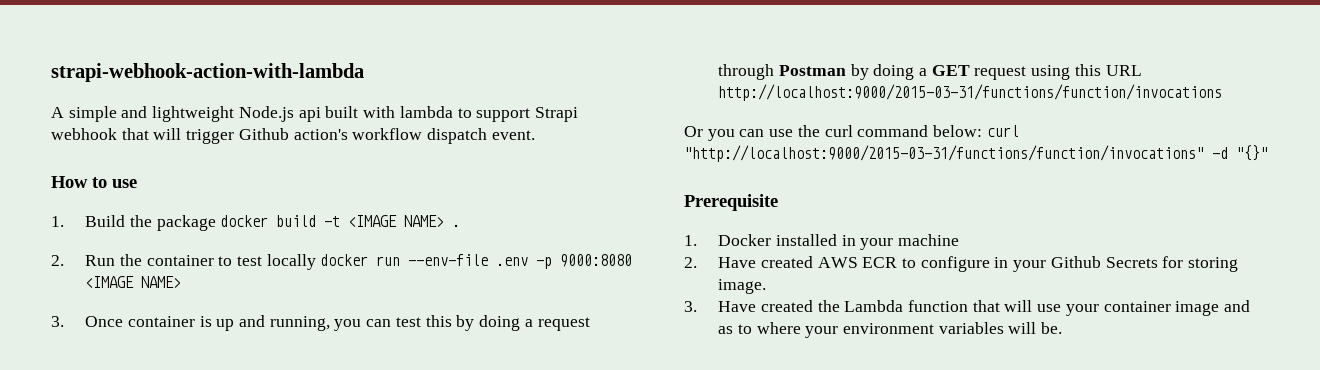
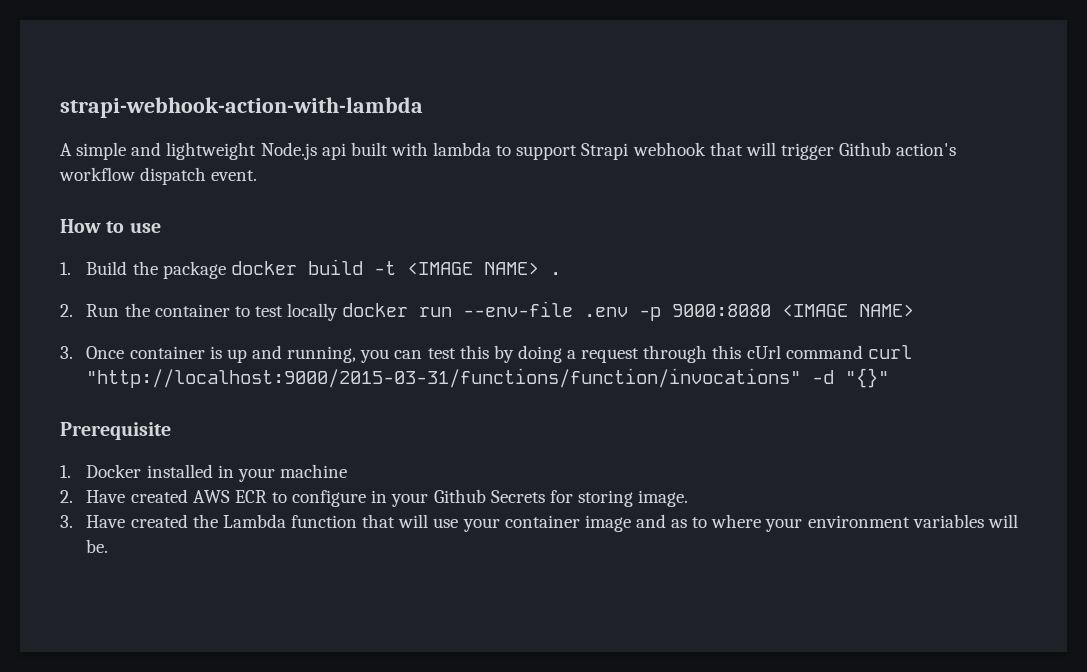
[778,64,1142,80] [718,84,1223,101] [684,125,983,141] Postman by doing a GET request using this URL http://localhost:9000/2015-03-31/functions/function/invocations // Or you can use the curl command below: -> [712,345,863,359] this cUrl command

